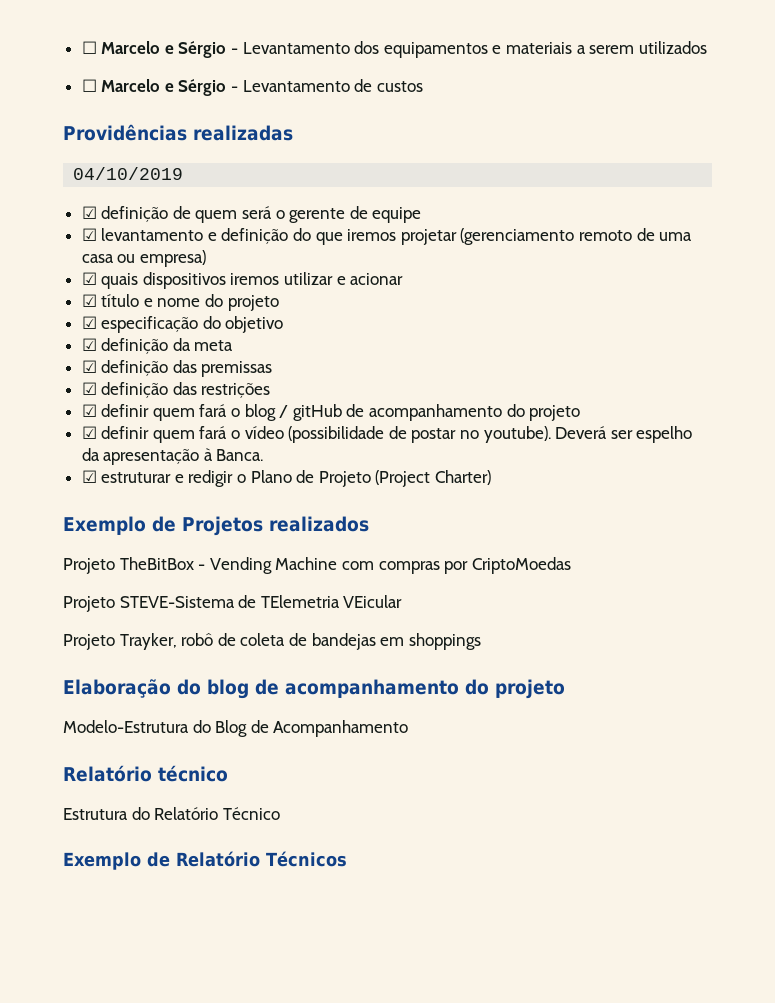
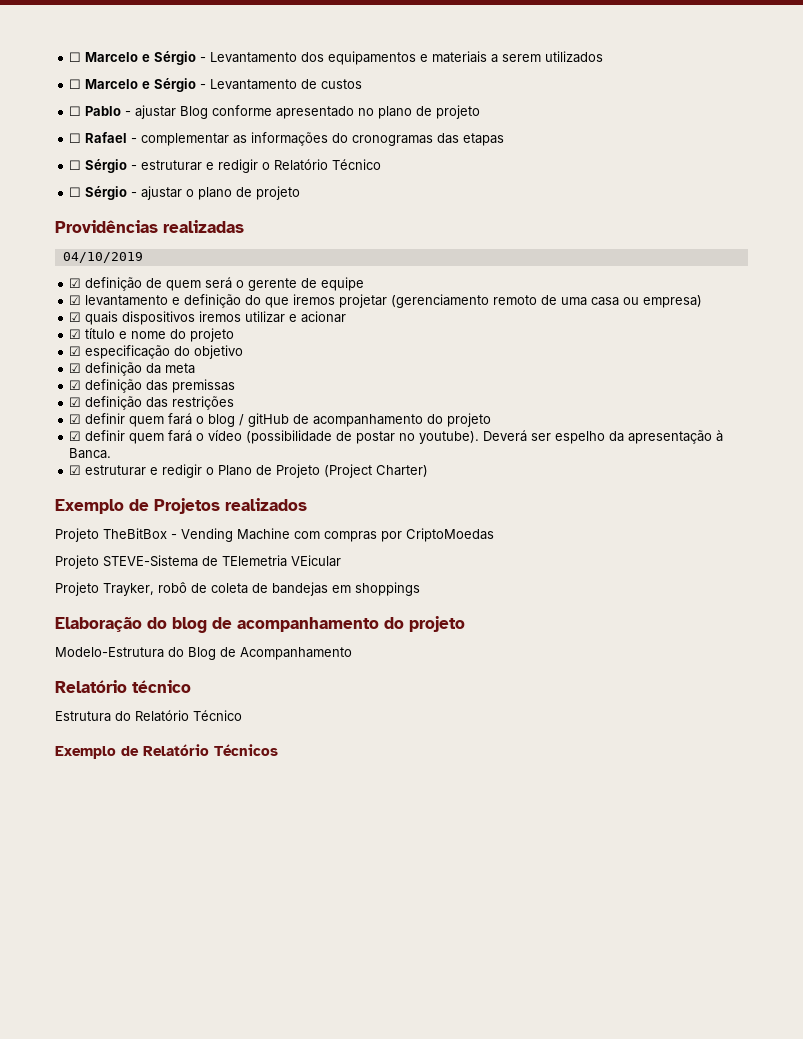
(423, 86) none -> [69,105,481,119] [69,132,505,146] [69,159,382,173] [69,186,301,200] // ☐ Pablo - ajustar Blog conforme apresentado no plano de projeto // ☐ Rafael - complementar as informações do cronogramas das etapas // ☐ Sérgio - estruturar e redigir o Relatório Técnico // ☐ Sérgio - ajustar o plano de projeto

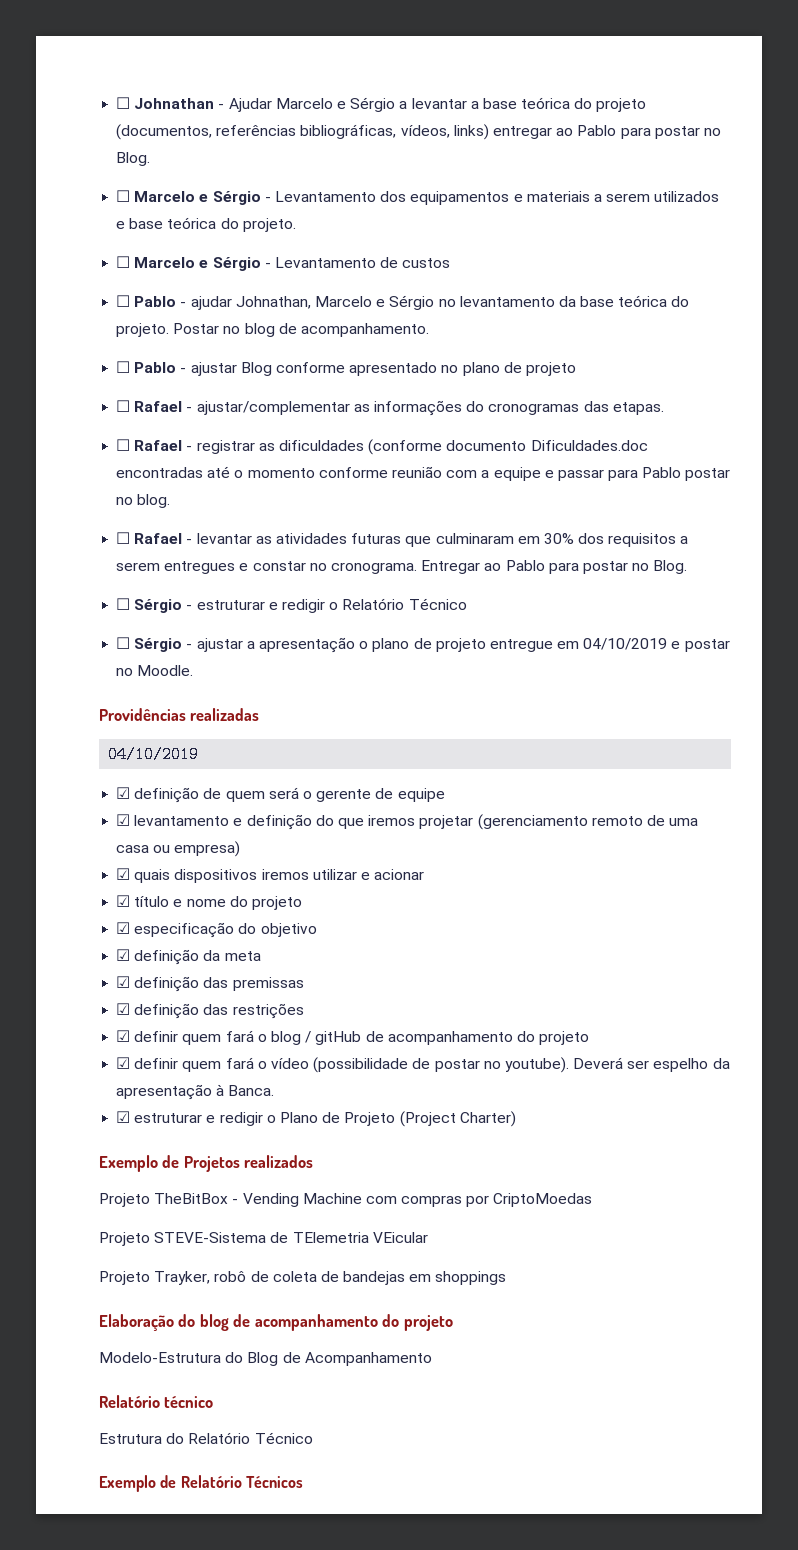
[69,52,82,62] ☐ -> [116,97,647,112] [116,124,721,140] [116,152,151,166] [116,190,131,202] ☐ Johnathan - Ajudar Marcelo e Sérgio a levantar a base teórica do projeto (documentos, referências bibliográficas, vídeos, links) entregar ao Pablo para postar no Blog. // ☐
(604, 57) none -> [116,217,296,232] e base teórica do projeto.
(363, 84) none -> [116,295,690,310] [116,323,429,337] // ☐ Pablo - ajudar Johnathan, Marcelo e Sérgio no levantamento da base teórica do projeto. Postar no blog de acompanhamento.
[141,133,230,146] complementar -> [196,401,350,415] ajustar/complementar
[463,133,505,146] etapas -> [612,402,664,415] [116,439,648,455] [116,466,731,481] [116,494,171,508] [116,532,689,547] [116,560,688,574] etapas. // ☐ Rafael - registrar as dificuldades (conforme documento Dificuldades.doc encontradas até o momento conforme reunião com a equipe e passar para Pablo postar no blog. // ☐ Rafael - levantar as atividades futuras que culminaram em 30% dos requisitos a serem entregues e constar no cronograma. Entregar ao Pablo para postar no Blog.
(183, 193) none -> [246,637,355,653] a apresentação
(301, 193) none -> [489,638,730,652] [116,665,194,676] entregue em 04/10/2019 e postar no Moodle.

